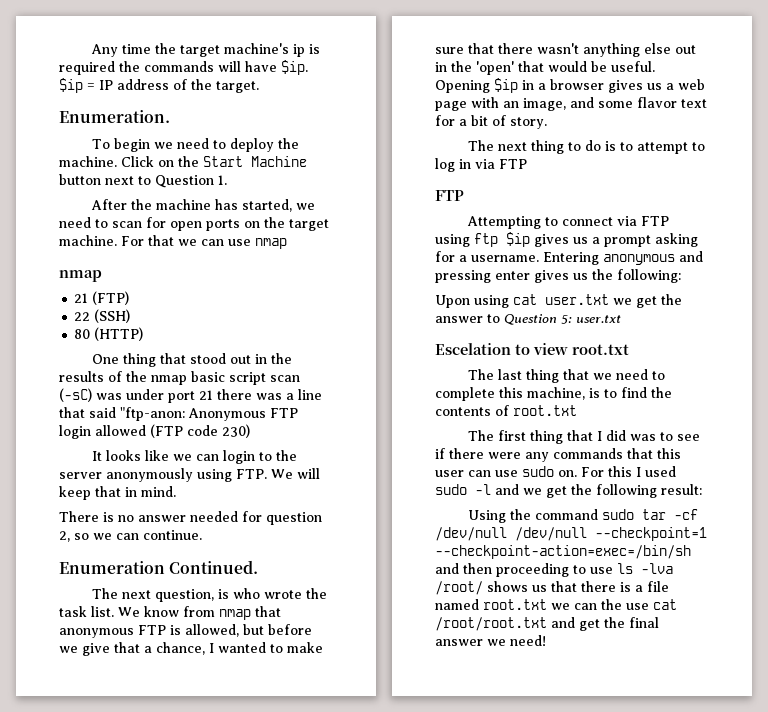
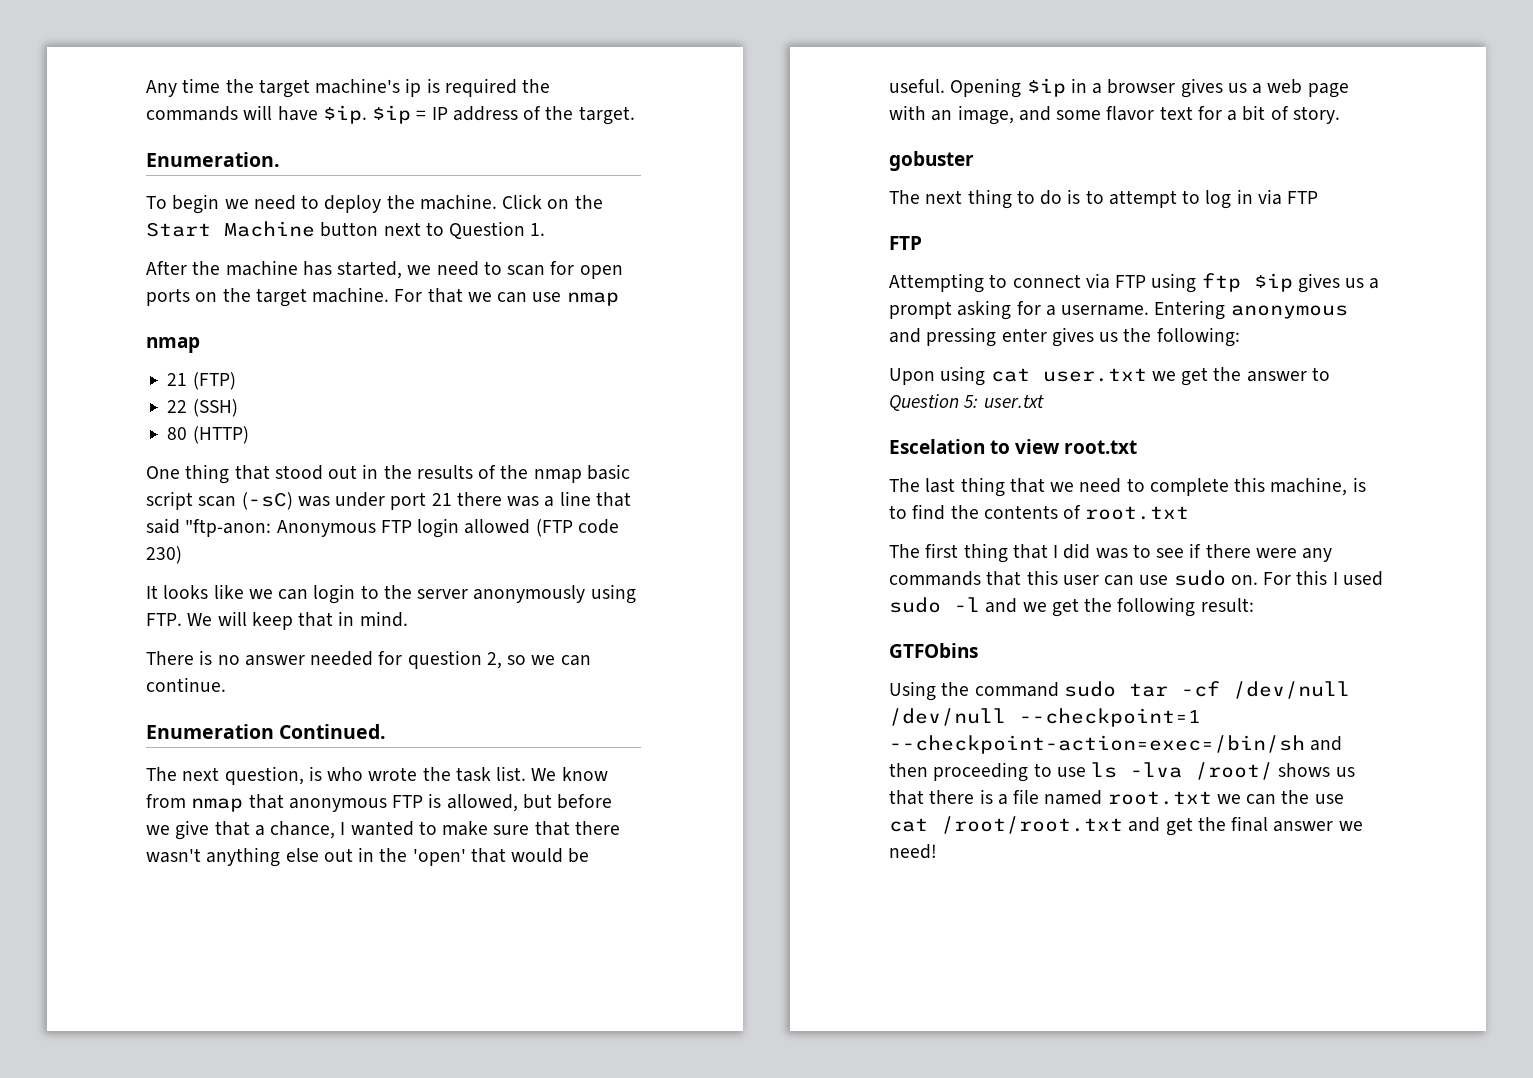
(547, 123) none -> [889,151,974,171] // gobuster
(702, 489) none -> [889,643,978,658] // GTFObins

